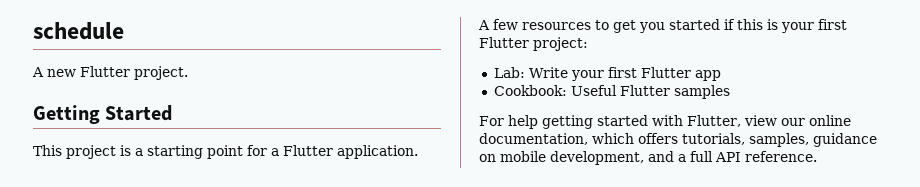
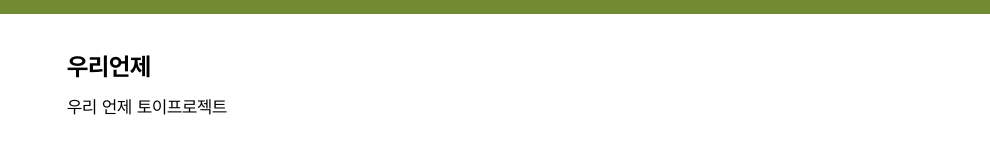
[33,22,124,40] [32,66,188,80] [33,105,173,124] [33,145,418,159] [478,19,847,33] [479,37,588,51] [493,67,721,81] [493,85,730,99] [479,115,851,129] [479,133,877,147] [479,151,817,165] schedule // A new Flutter project. // Getting Started // This project is a starting point for a Flutter application. // A few resources to get you started if this is your first Flutter project: // Lab: Write your first Flutter app // Cookbook: Useful Flutter samples // For help getting started with Flutter, view our online documentation, which offers tutorials, samples, guidance on mobile development, and a full API reference. -> [67,55,151,78] [67,99,227,115] 우리언제 // 우리 언제 토이프로젝트

